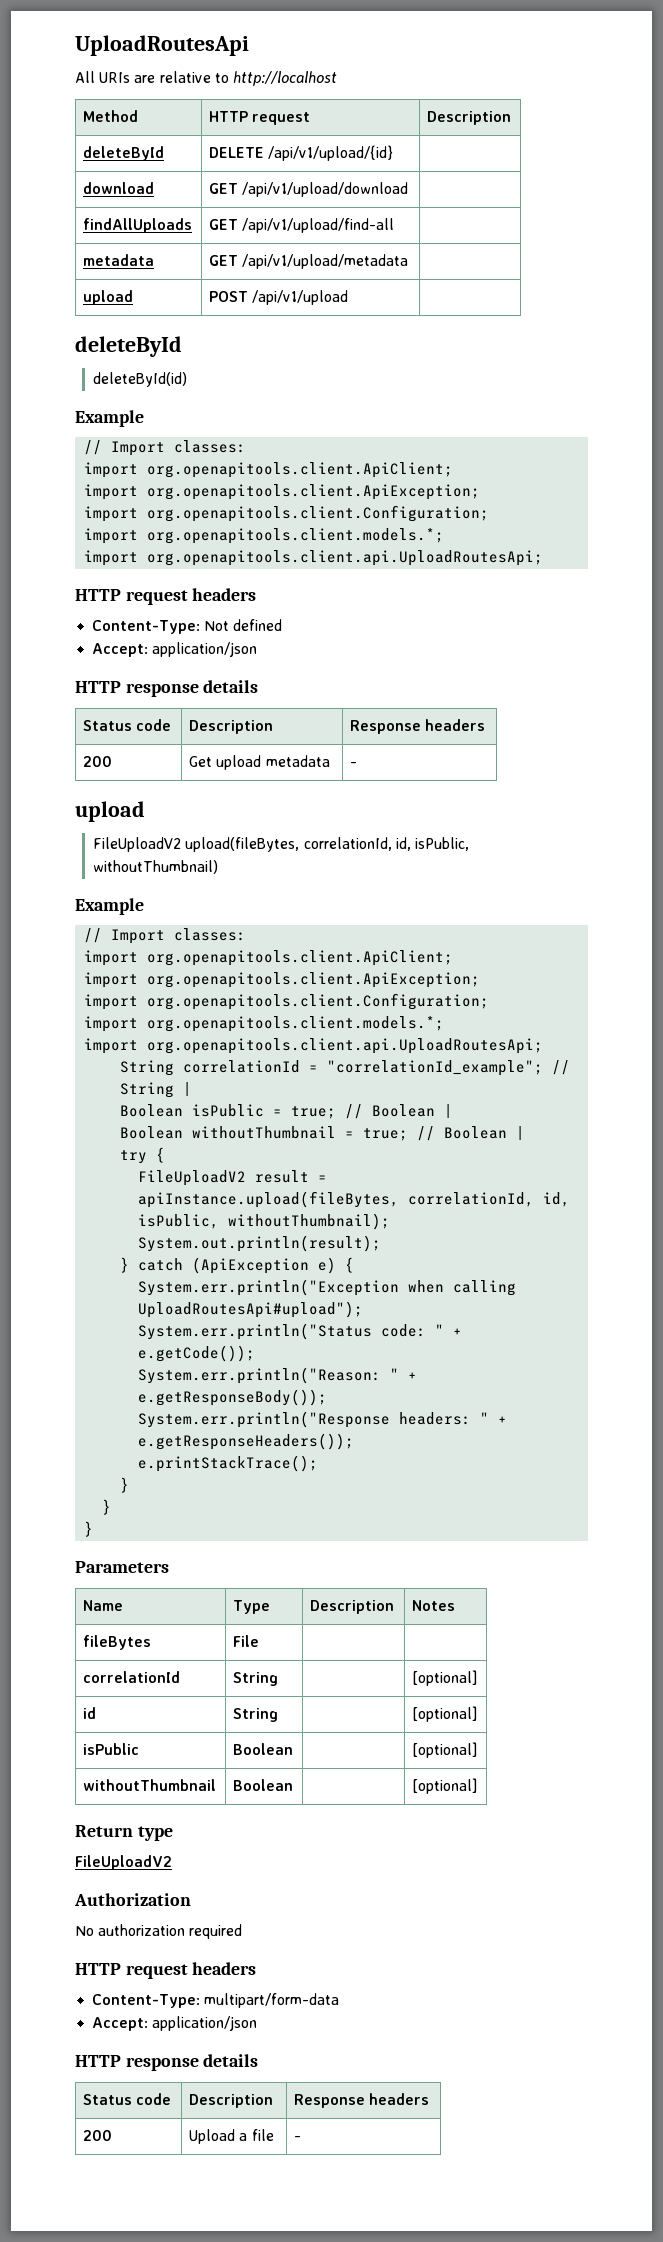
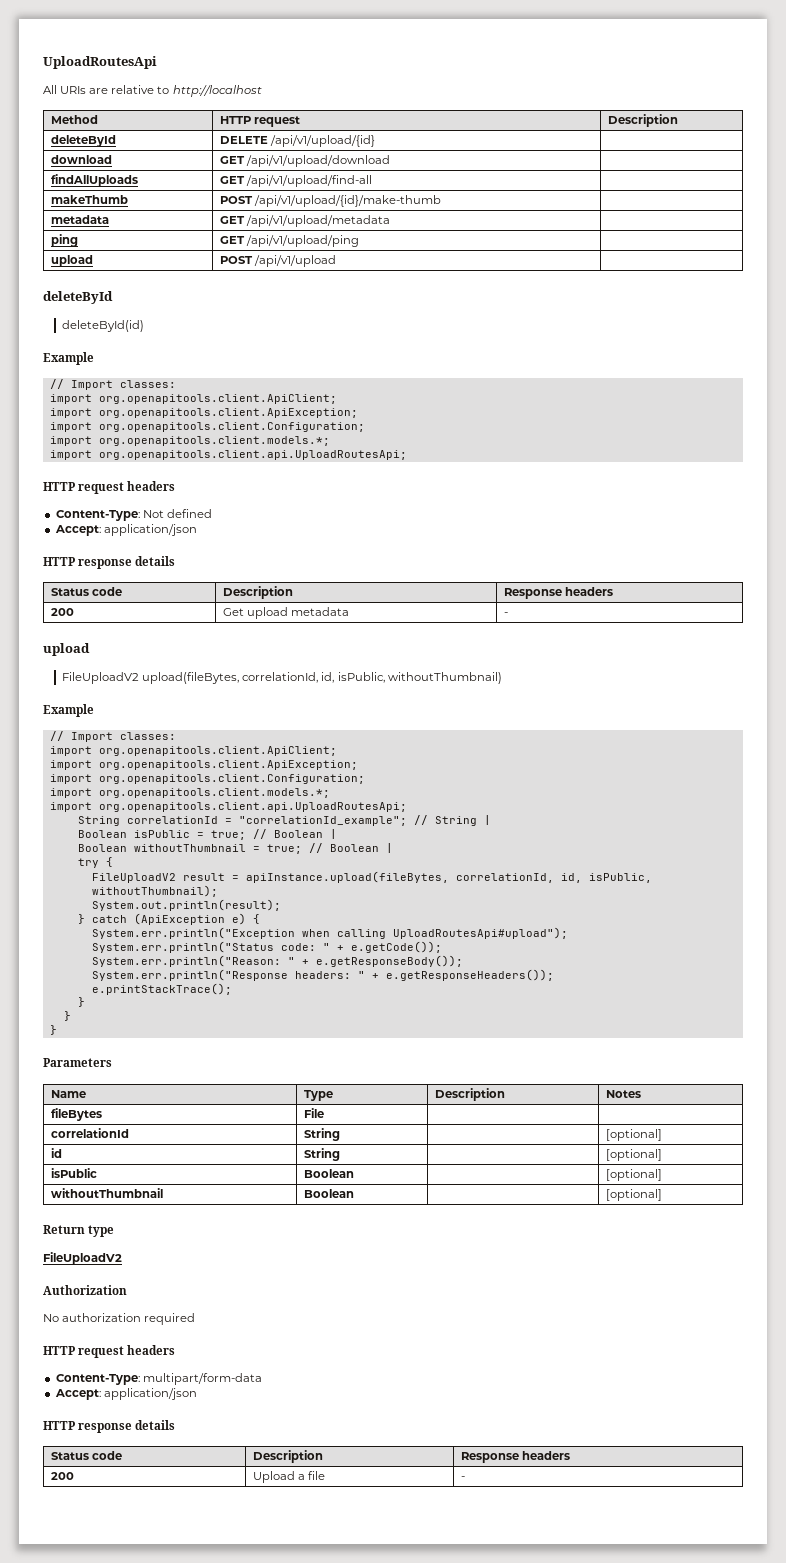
(395, 225) none -> [51,195,129,204] [220,195,442,207] // makeThumb | POST /api/v1/upload/{id}/make-thumb |
(409, 261) none -> [51,234,79,247] [220,235,360,247] // ping | GET /api/v1/upload/ping |

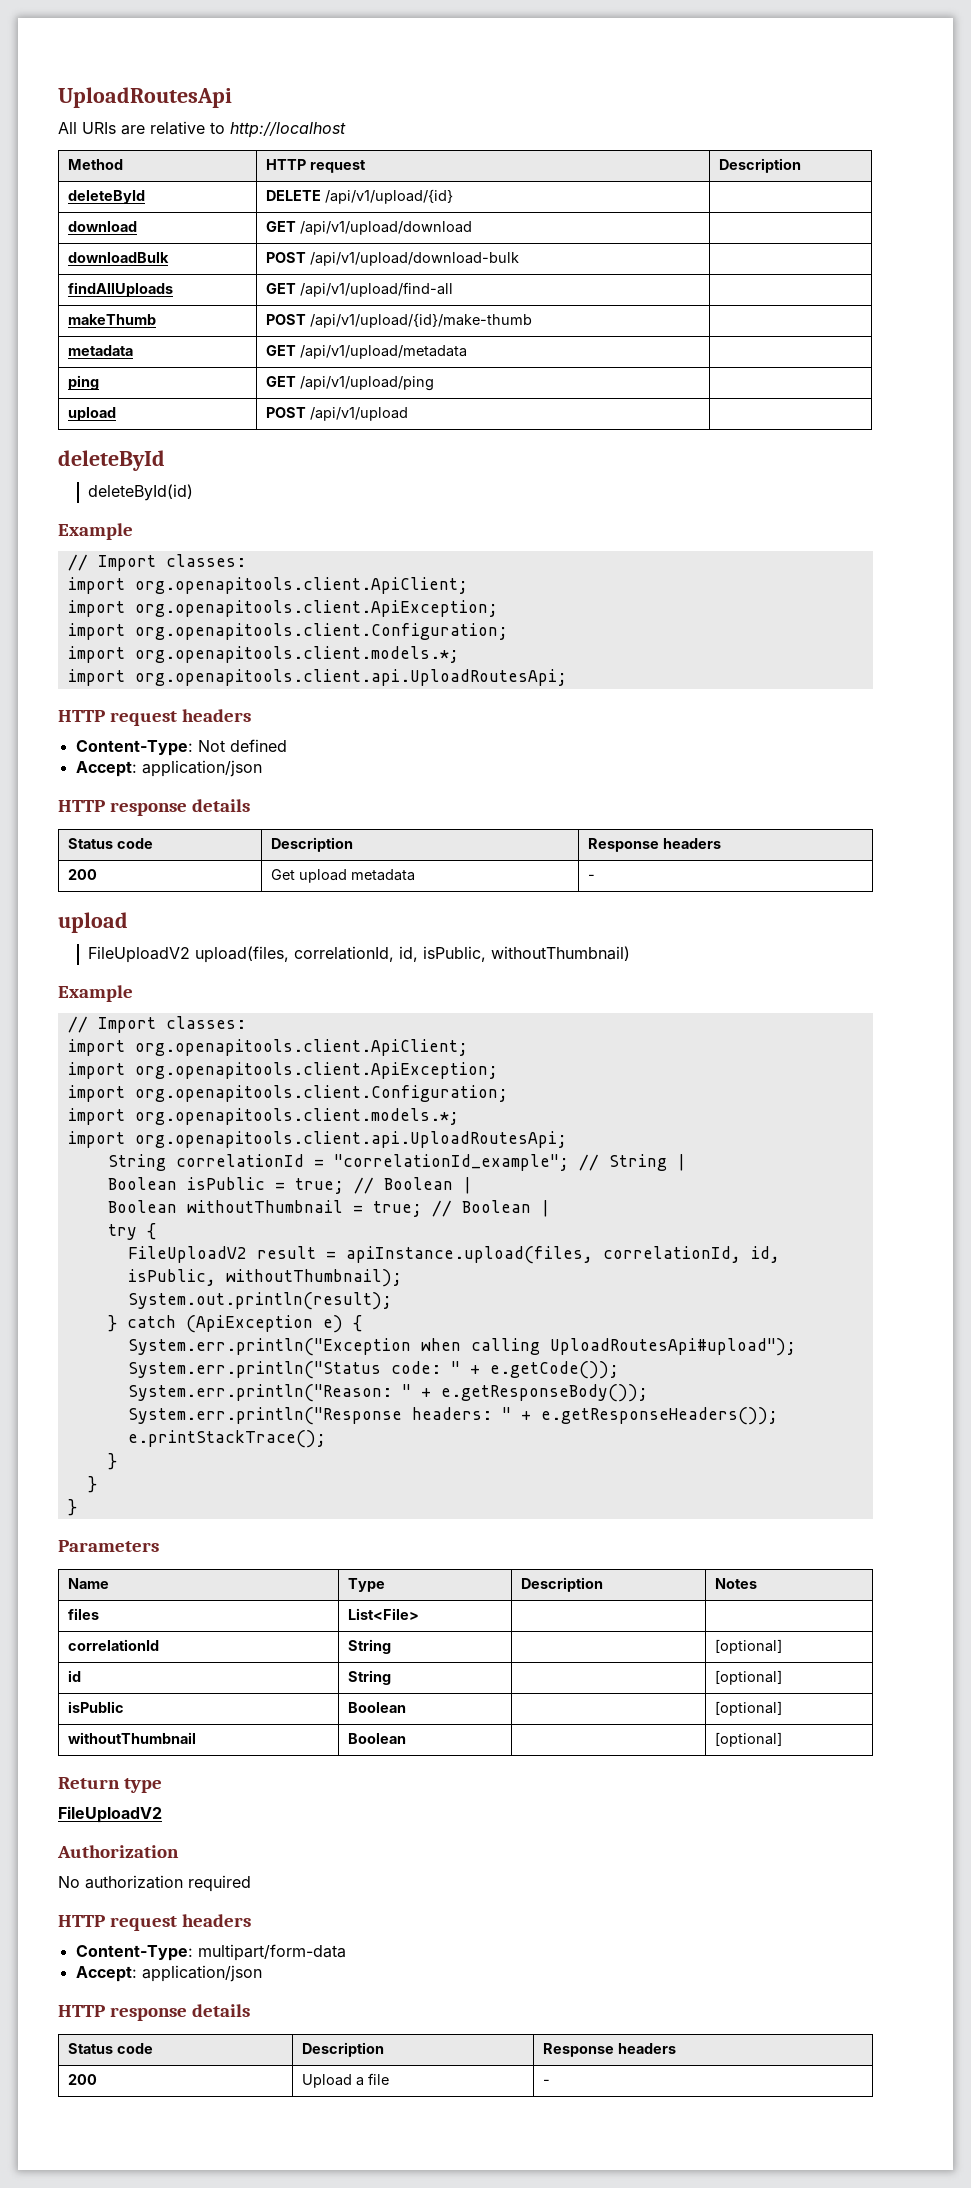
(391, 161) none -> [68,252,170,263] [266,252,520,266] // downloadBulk | POST /api/v1/upload/download-bulk |
[142,672,240,684] upload(fileBytes, -> [195,946,290,963] upload(files,
[245,871,449,883] apiInstance.upload(fileBytes, -> [345,1246,593,1264] apiInstance.upload(files,
[51,1108,103,1121] [304,1108,325,1118] fileBytes | File -> [68,1608,100,1620] [348,1608,420,1620] files | List<File>

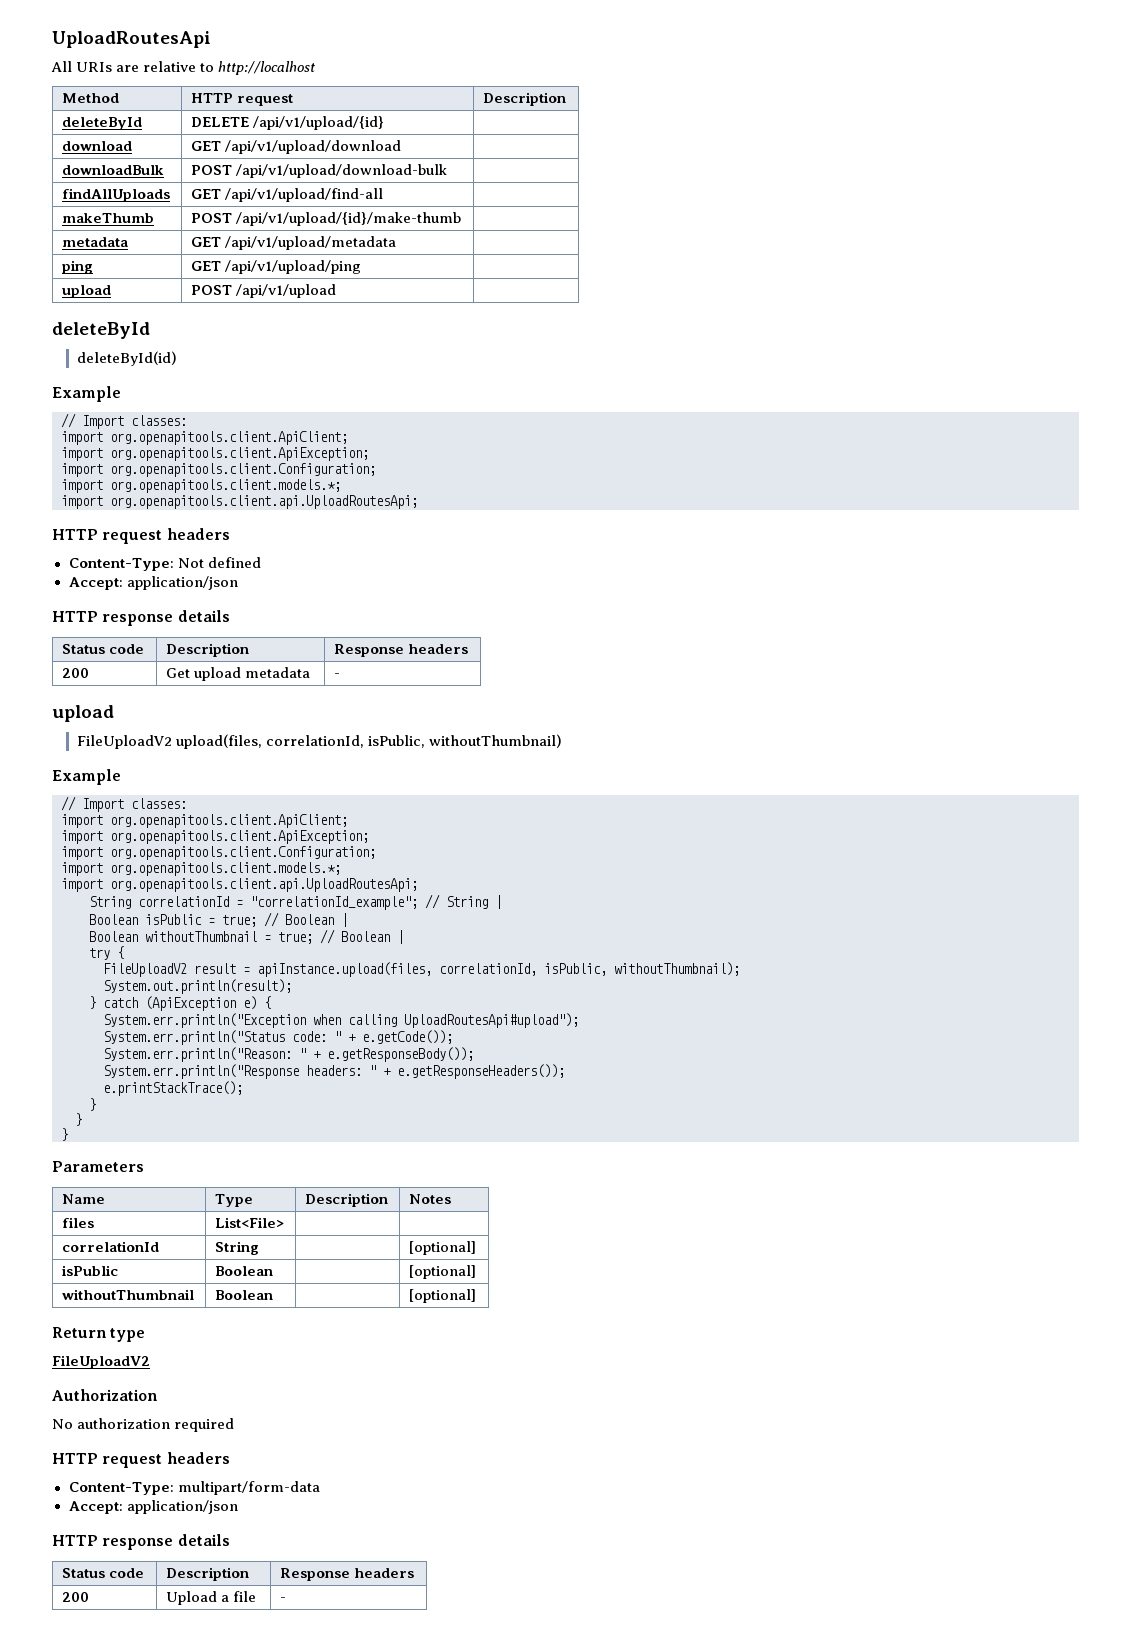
[399,946,419,962] id, -> (364, 741) none
[750,1246,780,1263] id, -> (537, 969) none
[68,1670,82,1682] [348,1670,392,1685] [715,1670,783,1685] // id | String | | [optional] -> (477, 1248) none

